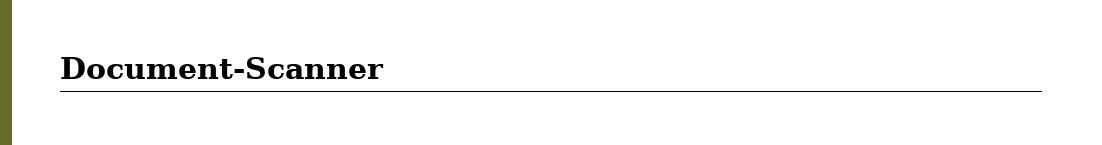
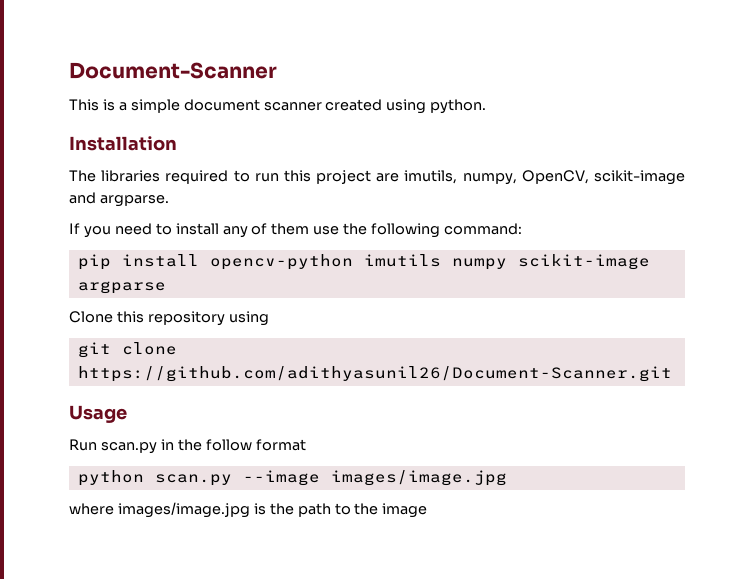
(384, 68) none -> [69,99,487,114] [69,136,177,151] [69,170,685,185] [69,192,169,207] [69,223,523,238] [77,254,650,270] [77,281,166,294] [69,311,269,326] [77,342,177,358] [77,366,672,382] [69,405,127,423] [69,439,306,454] [77,470,507,486] [69,502,428,518] // This is a simple document scanner created using python. // Installation // The libraries required to run this project are imutils, numpy, OpenCV, scikit-image and argparse. // If you need to install any of them use the following command: // pip install opencv-python imutils numpy scikit-image argparse // Clone this repository using // git clone https://github.com/adithyasunil26/Document-Scanner.git // Usage // Run scan.py in the follow format // python scan.py --image images/image.jpg // where images/image.jpg is the path to the image

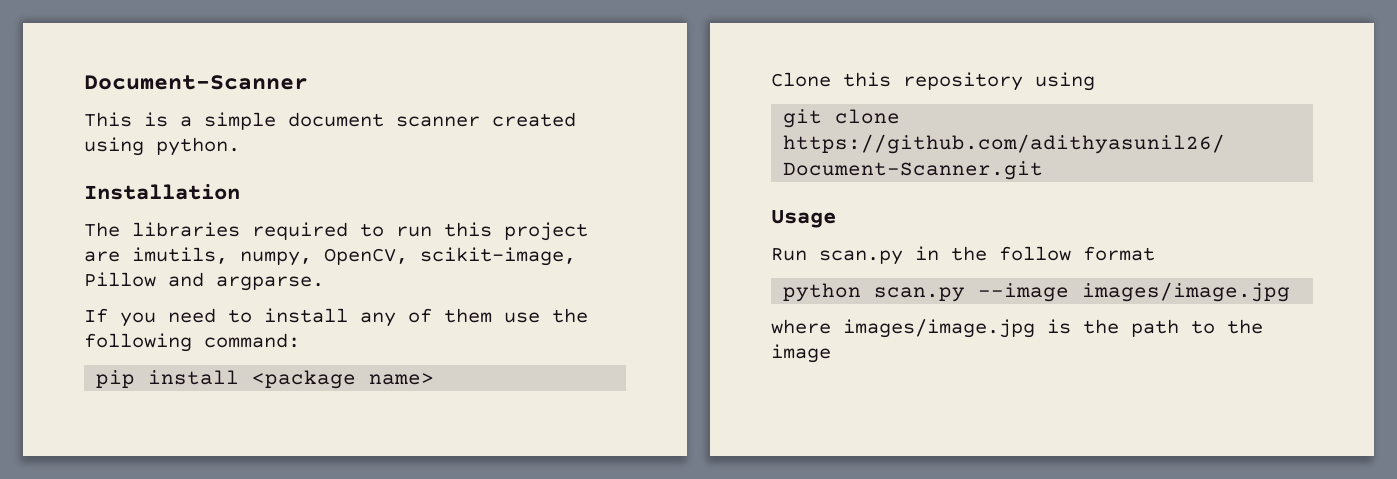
[594,170,685,185] scikit-image -> [420,247,576,266] [84,272,156,287] scikit-image, Pillow
[209,254,650,270] [77,281,166,294] opencv-python imutils numpy scikit-image argparse -> [252,370,435,389] <package name>

